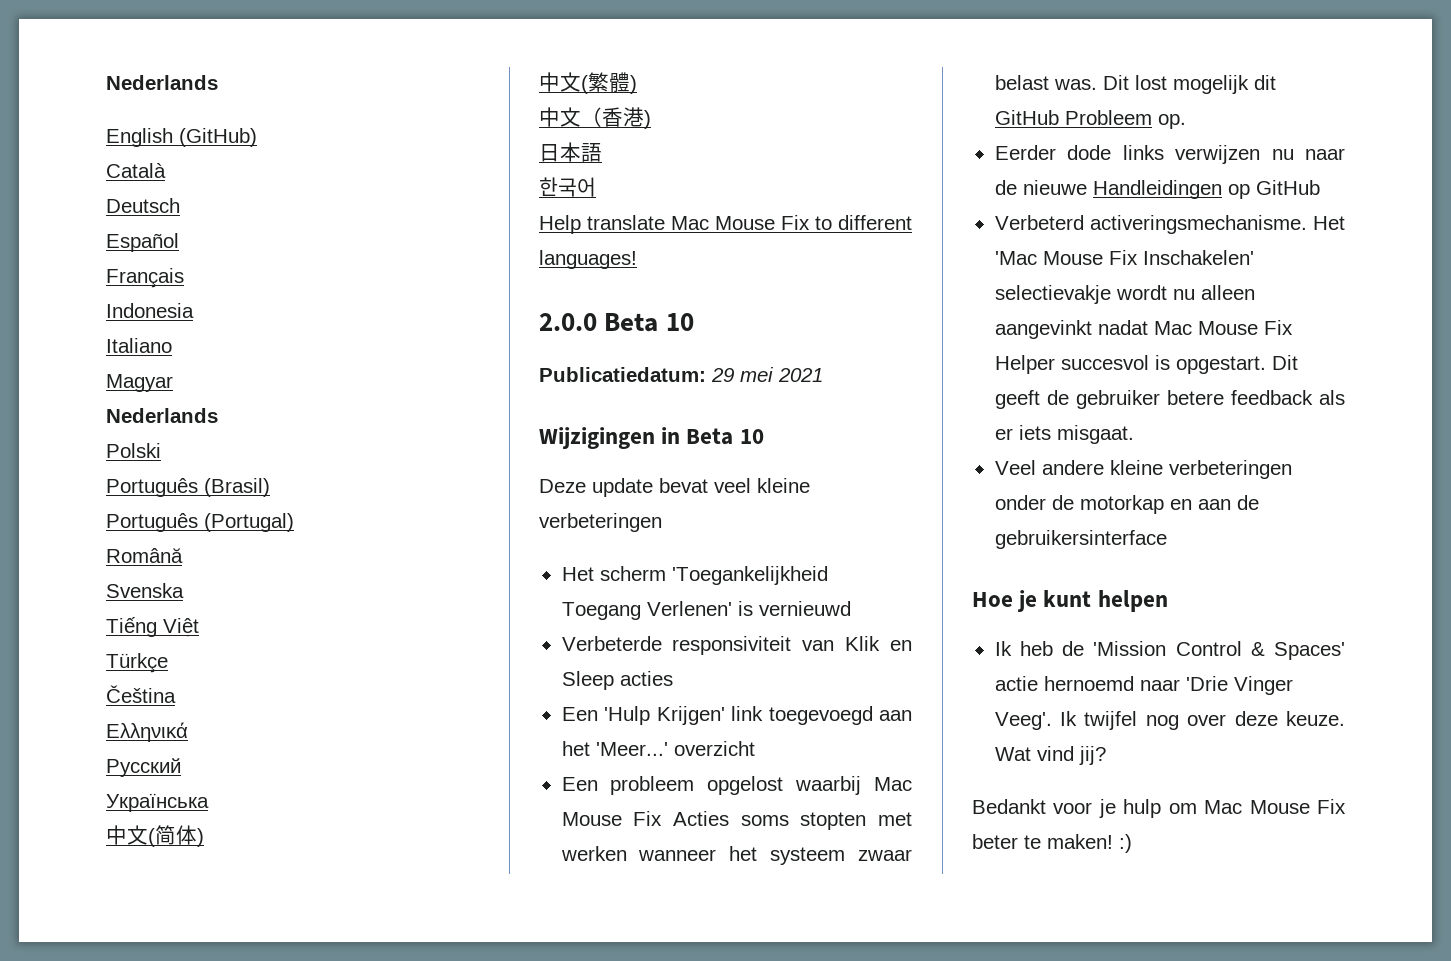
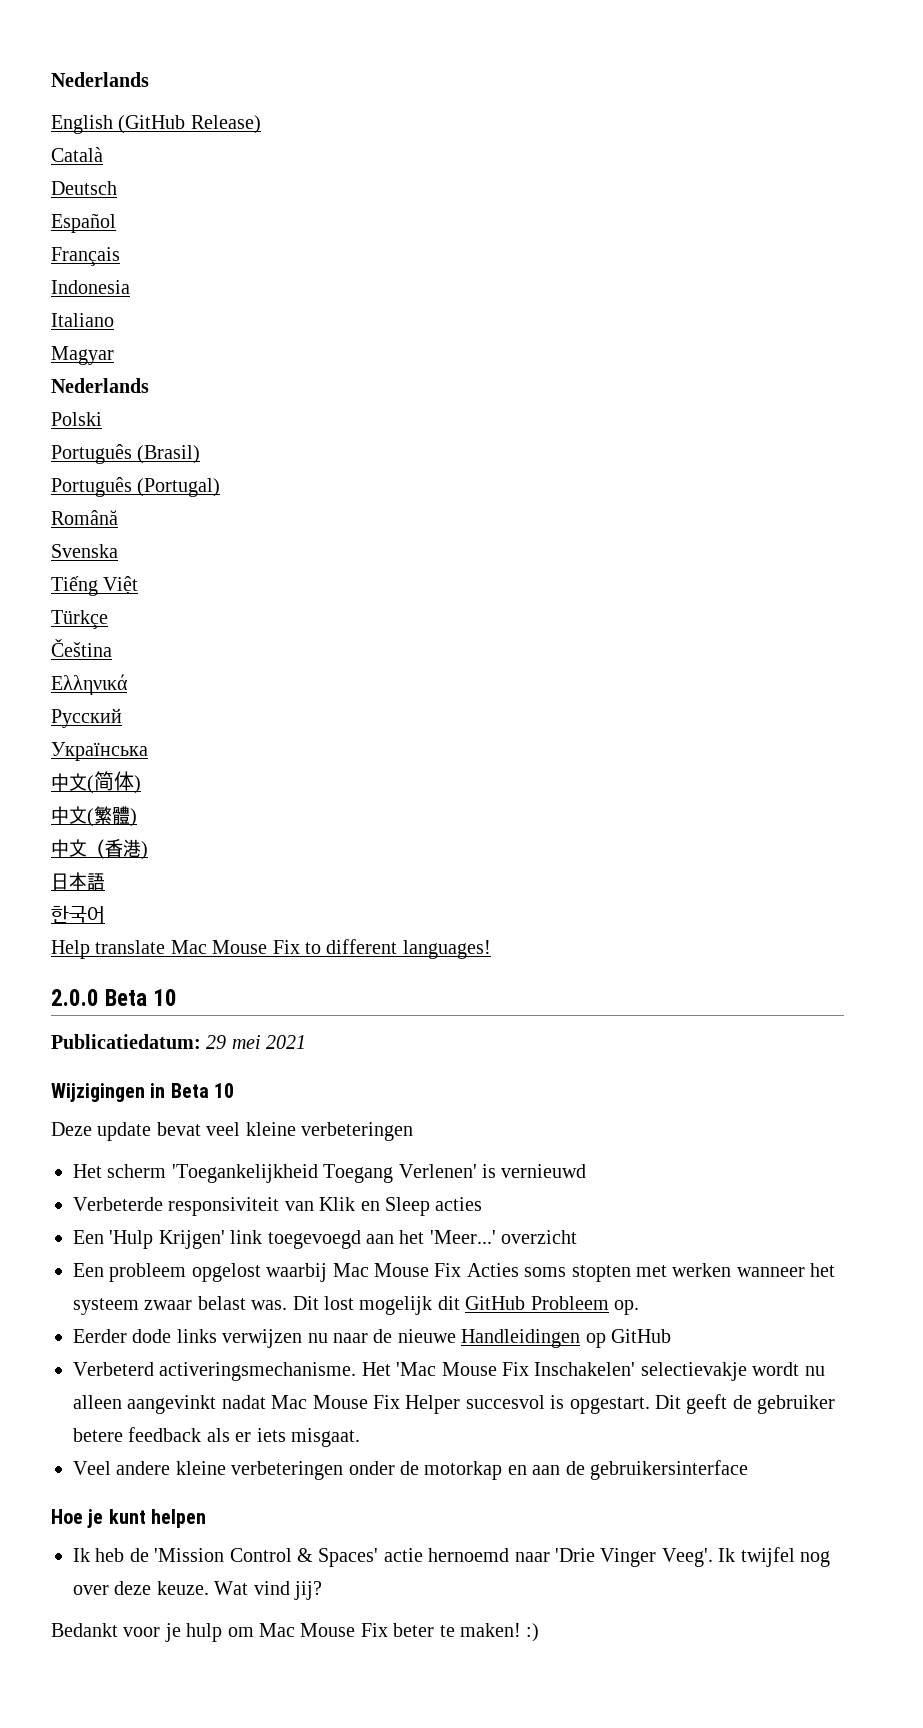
[179,128,257,147] (GitHub) -> [118,115,261,134] (GitHub Release)

